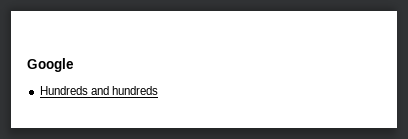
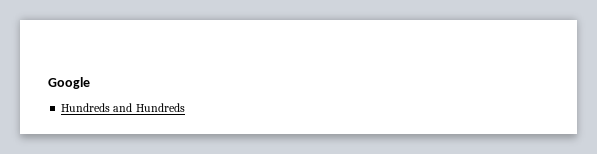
[111,86,158,95] hundreds -> [135,103,185,112] Hundreds

